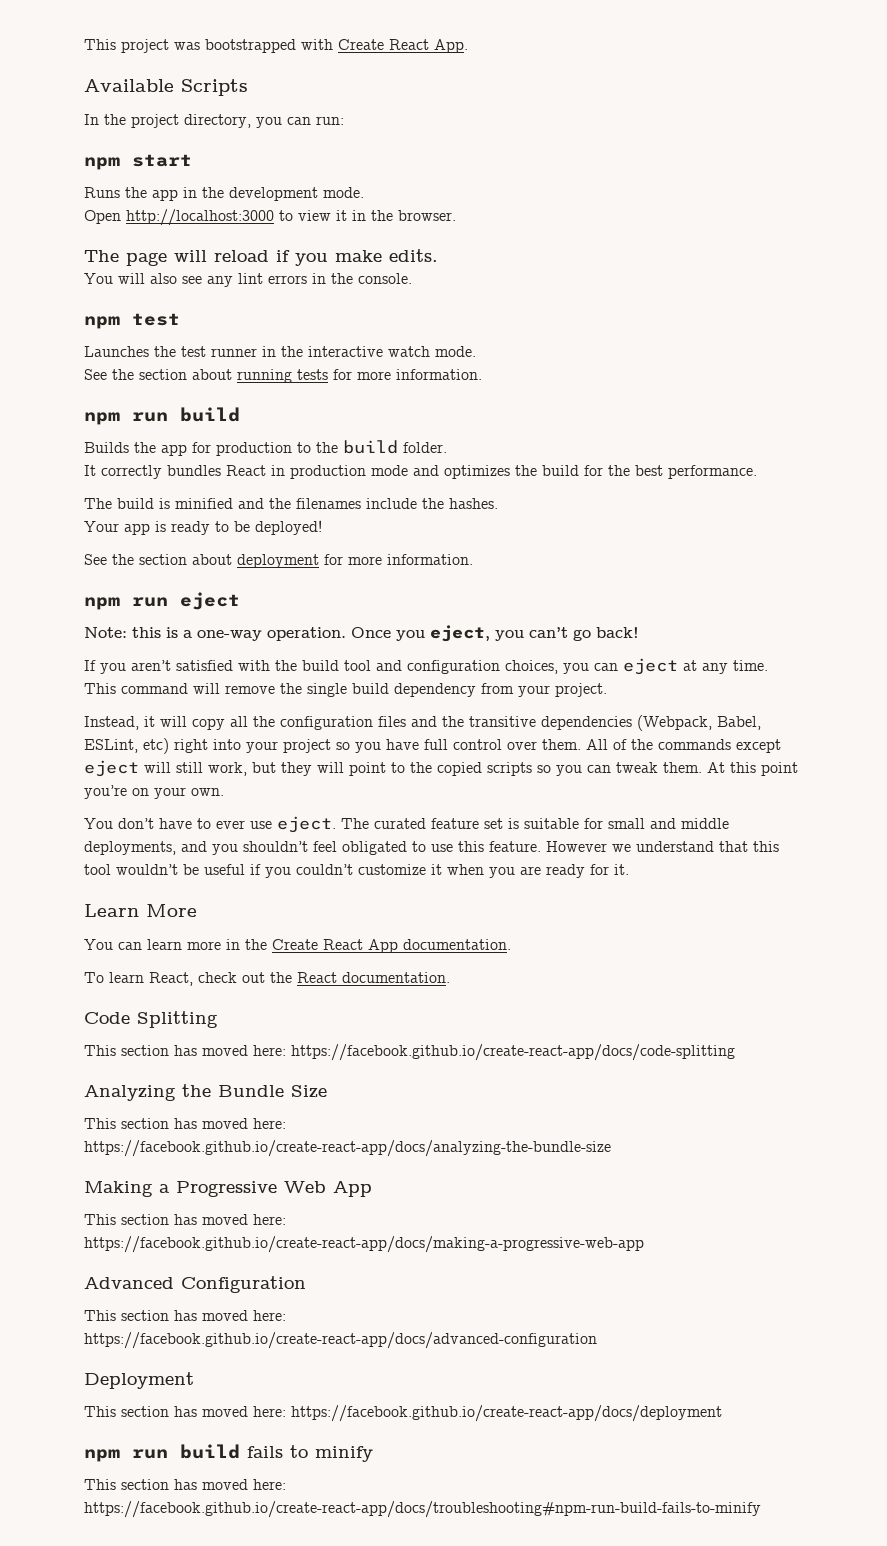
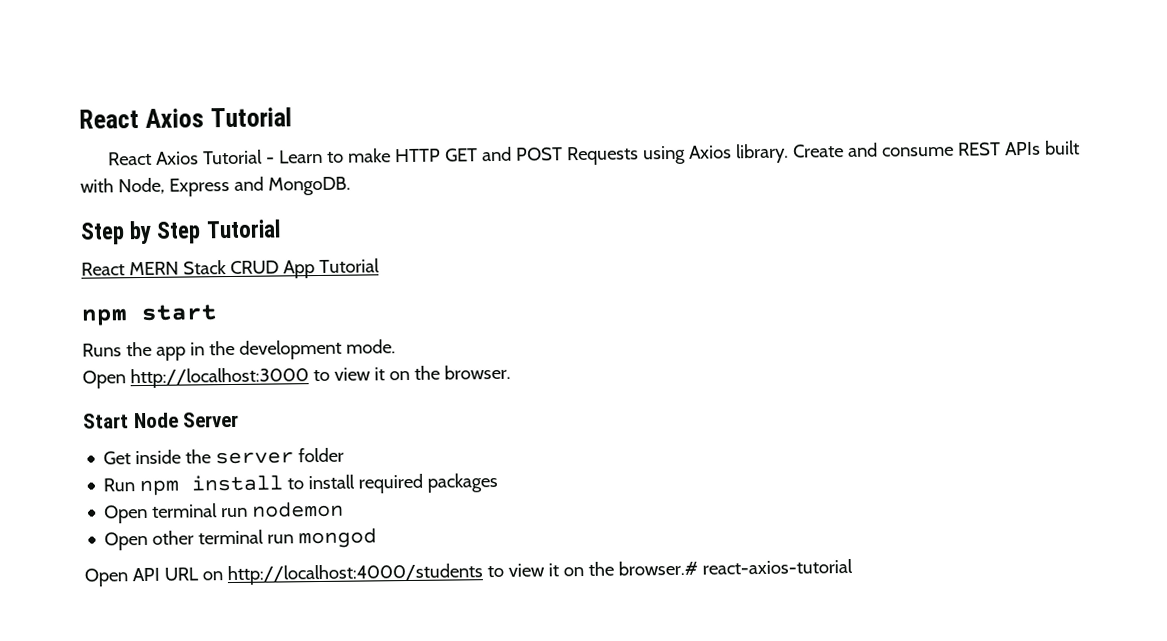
[84,39,468,53] [84,79,248,96] [84,114,344,128] This project was bootstrapped with Create React App. // Available Scripts // In the project directory, you can run: -> [79,107,292,129] [107,140,1081,166] [80,176,351,197] [80,219,282,245] [81,258,380,279] React Axios Tutorial // React Axios Tutorial - Learn to make HTTP GET and POST Requests using Axios library. Create and consume REST APIs built with Node, Express and MongoDB. // Step by Step Tutorial // React MERN Stack CRUD App Tutorial
[352,210,366,221] in -> [388,370,410,381] on
[84,249,438,266] [84,273,412,287] [84,313,180,329] [84,346,476,357] [84,369,482,383] [84,407,240,425] [84,440,447,456] [84,465,757,479] [84,498,498,509] [84,520,322,535] [84,554,473,568] [84,592,240,610] [84,625,639,642] [84,658,768,675] [84,683,607,697] [84,715,761,731] [84,738,781,754] [84,760,798,777] [84,785,224,799] [84,816,729,833] [84,841,779,855] [84,864,629,878] [84,904,197,917] [84,939,511,953] [84,972,450,986] [84,1011,218,1028] [84,1044,735,1061] [84,1084,327,1101] [84,1118,286,1129] [84,1140,611,1157] [84,1181,372,1197] [84,1214,286,1225] [84,1236,644,1253] [84,1276,306,1293] [84,1310,286,1321] [84,1332,597,1349] [84,1372,194,1389] [84,1405,722,1422] [84,1444,373,1462] [84,1479,286,1490] [84,1501,761,1518] The page will reload if you make edits. // You will also see any lint errors in the console. // npm test // Launches the test runner in the interactive watch mode. // See the section about running tests for more information. // npm run build // Builds the app for production to the build folder. // It correctly bundles React in production mode and optimizes the build for the best performance. // The build is minified and the filenames include the hashes. // Your app is ready to be deployed! // See the section about deployment for more information. // npm run eject // Note: this is a one-way operation. Once you eject, you can’t go back! // If you aren’t satisfied with the build tool and configuration choices, you can eject at any time. This command will remove the single build dependency from your project. // Instead, it will copy all the configuration files and the transitive dependencies (Webpack, Babel, ESLint, etc) right into your project so you have full control over them. All of the commands except eject will still work, but they will point to the copied scripts so you can tweak them. At this point you’re on your own. // You don’t have to ever use eject. The curated feature set is suitable for small and middle deployments, and you shouldn’t feel obligated to use this feature. However we understand that this tool wouldn’t be useful if you couldn’t customize it when you are ready for it. // Learn More // You can learn more in the Create React App documentation. // To learn React, check out the React documentation. // Code Splitting // This section has moved here: https://facebook.github.io/create-react-app/docs/code-splitting // Analyzing the Bundle Size // This section has moved here: https://facebook.github.io/create-react-app/docs/analyzing-the-bundle-size // Making a Progressive Web App // This section has moved here: https://facebook.github.io/create-react-app/docs/making-a-progressive-web-app // Advanced Configuration // This section has moved here: https://facebook.github.io/create-react-app/docs/advanced-configuration // Deployment // This section has moved here: https://facebook.github.io/create-react-app/docs/deployment // npm run build fails to minify // This section has moved here: https://facebook.github.io/create-react-app/docs/troubleshooting#npm-run-build-fails-to-minify -> [83,411,240,429] [103,447,345,465] [103,472,499,497] [104,500,345,524] [104,527,378,551] [84,558,853,587] Start Node Server // Get inside the server folder // Run npm install to install required packages // Open terminal run nodemon // Open other terminal run mongod // Open API URL on http://localhost:4000/students to view it on the browser.# react-axios-tutorial

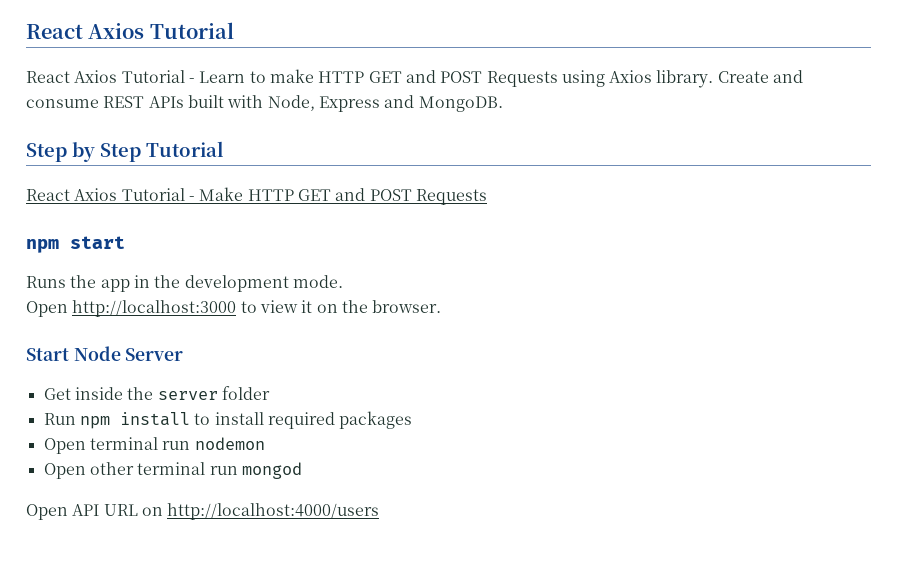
[128,258,380,279] MERN Stack CRUD App Tutorial -> [74,187,487,205] Axios Tutorial - Make HTTP GET and POST Requests
[226,558,853,586] http://localhost:4000/students to view it on the browser.# react-axios-tutorial -> [167,503,380,520] http://localhost:4000/users

